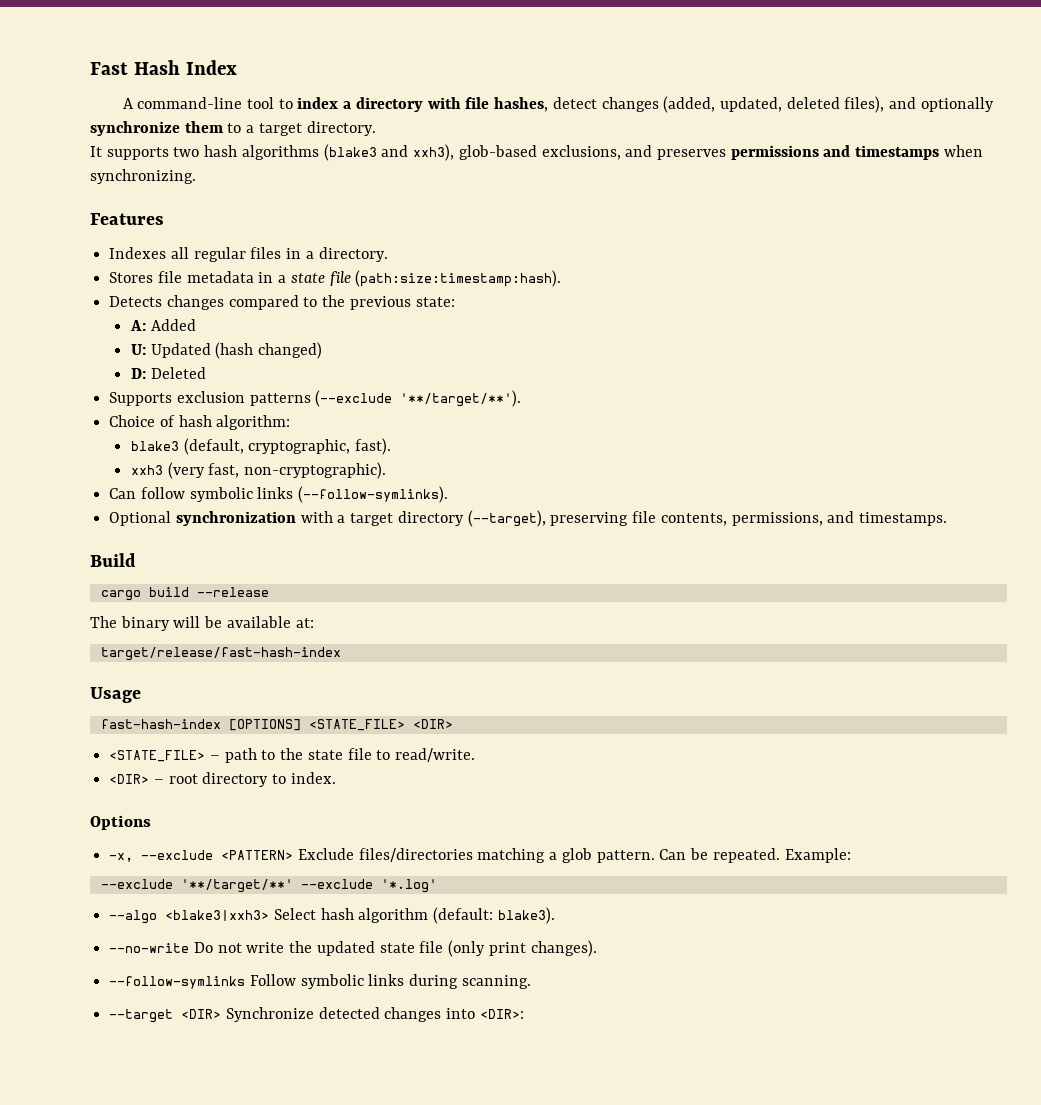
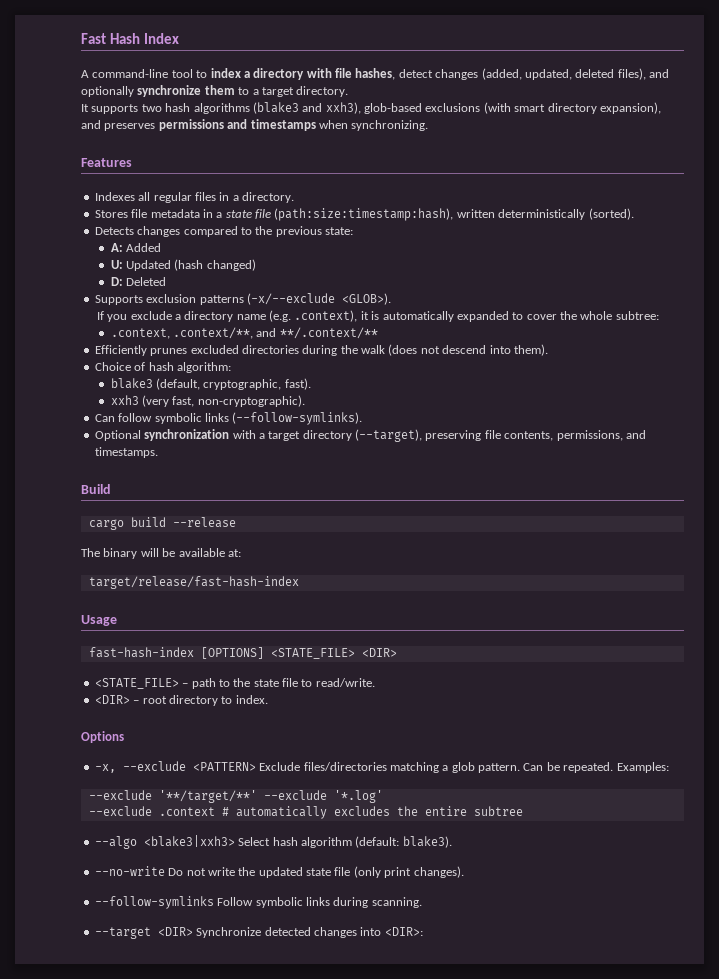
[541,145,621,160] exclusions, -> [425,102,661,114] exclusions (with smart directory expansion),
[355,270,562,287] (path:size:timestamp:hash). -> [274,208,634,221] (path:size:timestamp:hash), written deterministically (sorted).
[315,390,522,407] (--exclude '**/target/**'). -> [246,293,391,305] [96,310,659,322] [110,327,378,339] [94,344,548,356] (-x/--exclude <GLOB>). // If you exclude a directory name (e.g. .context), it is automatically expanded to cover the whole subtree: // .context, .context/**, and **/.context/** // Efficiently prunes excluded directories during the walk (does not descend into them).
[784,848,851,863] Example: -> [616,762,669,773] Examples:
(437, 886) none -> [88,806,523,819] // --exclude .context # automatically excludes the entire subtree

